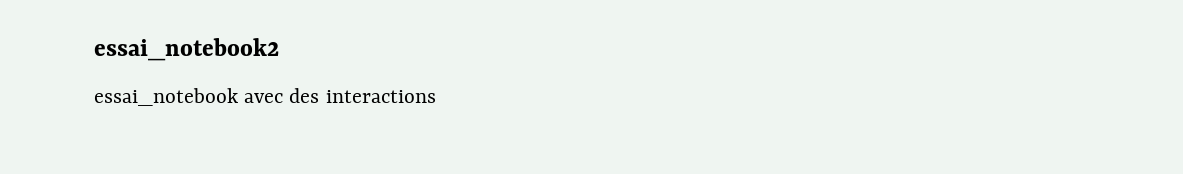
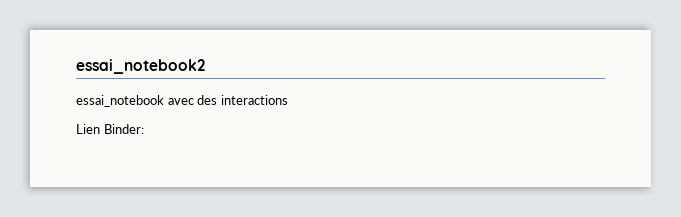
(436, 96) none -> [76,124,144,134] // Lien Binder:

